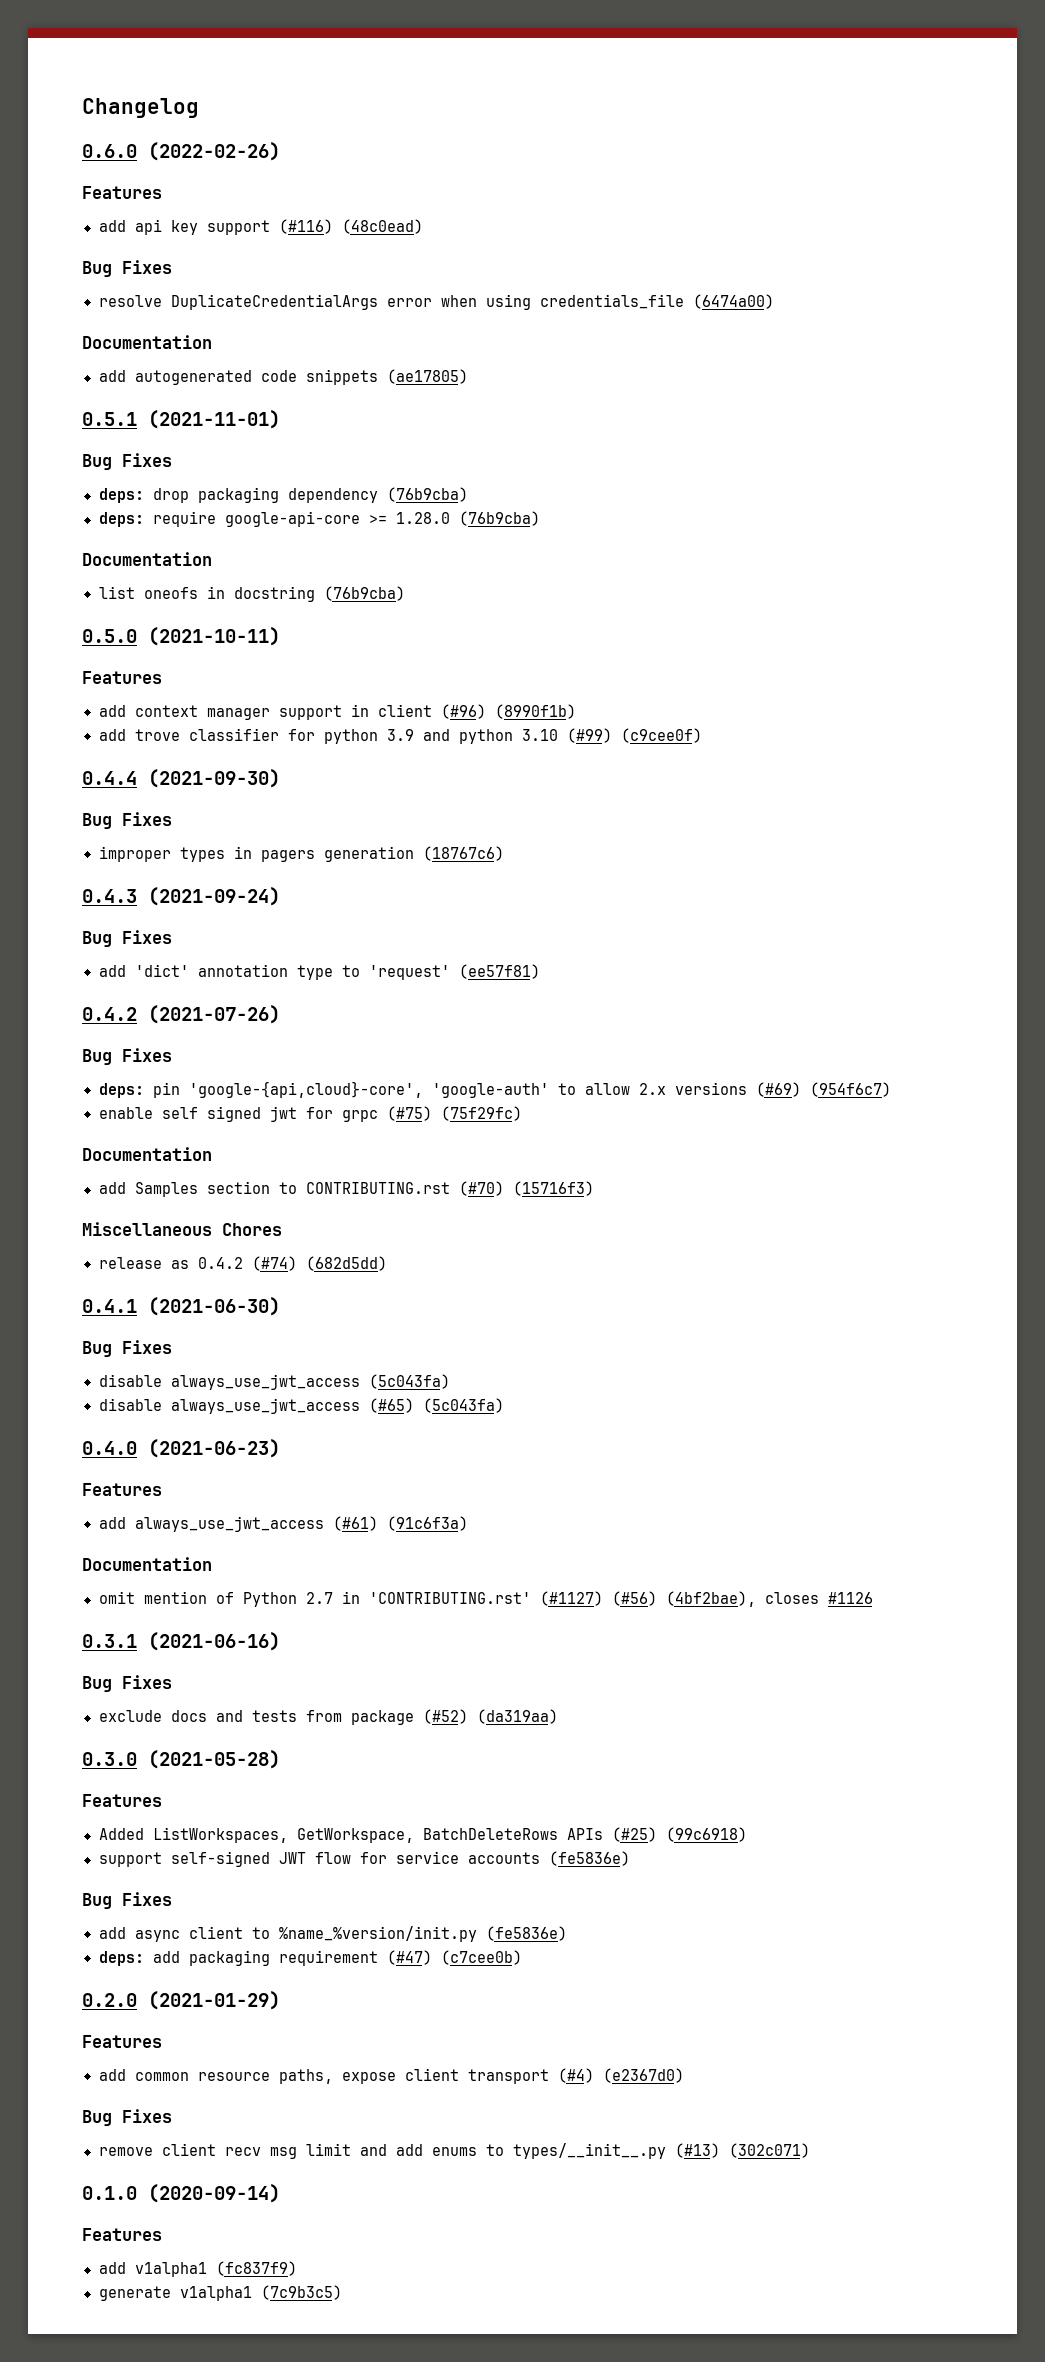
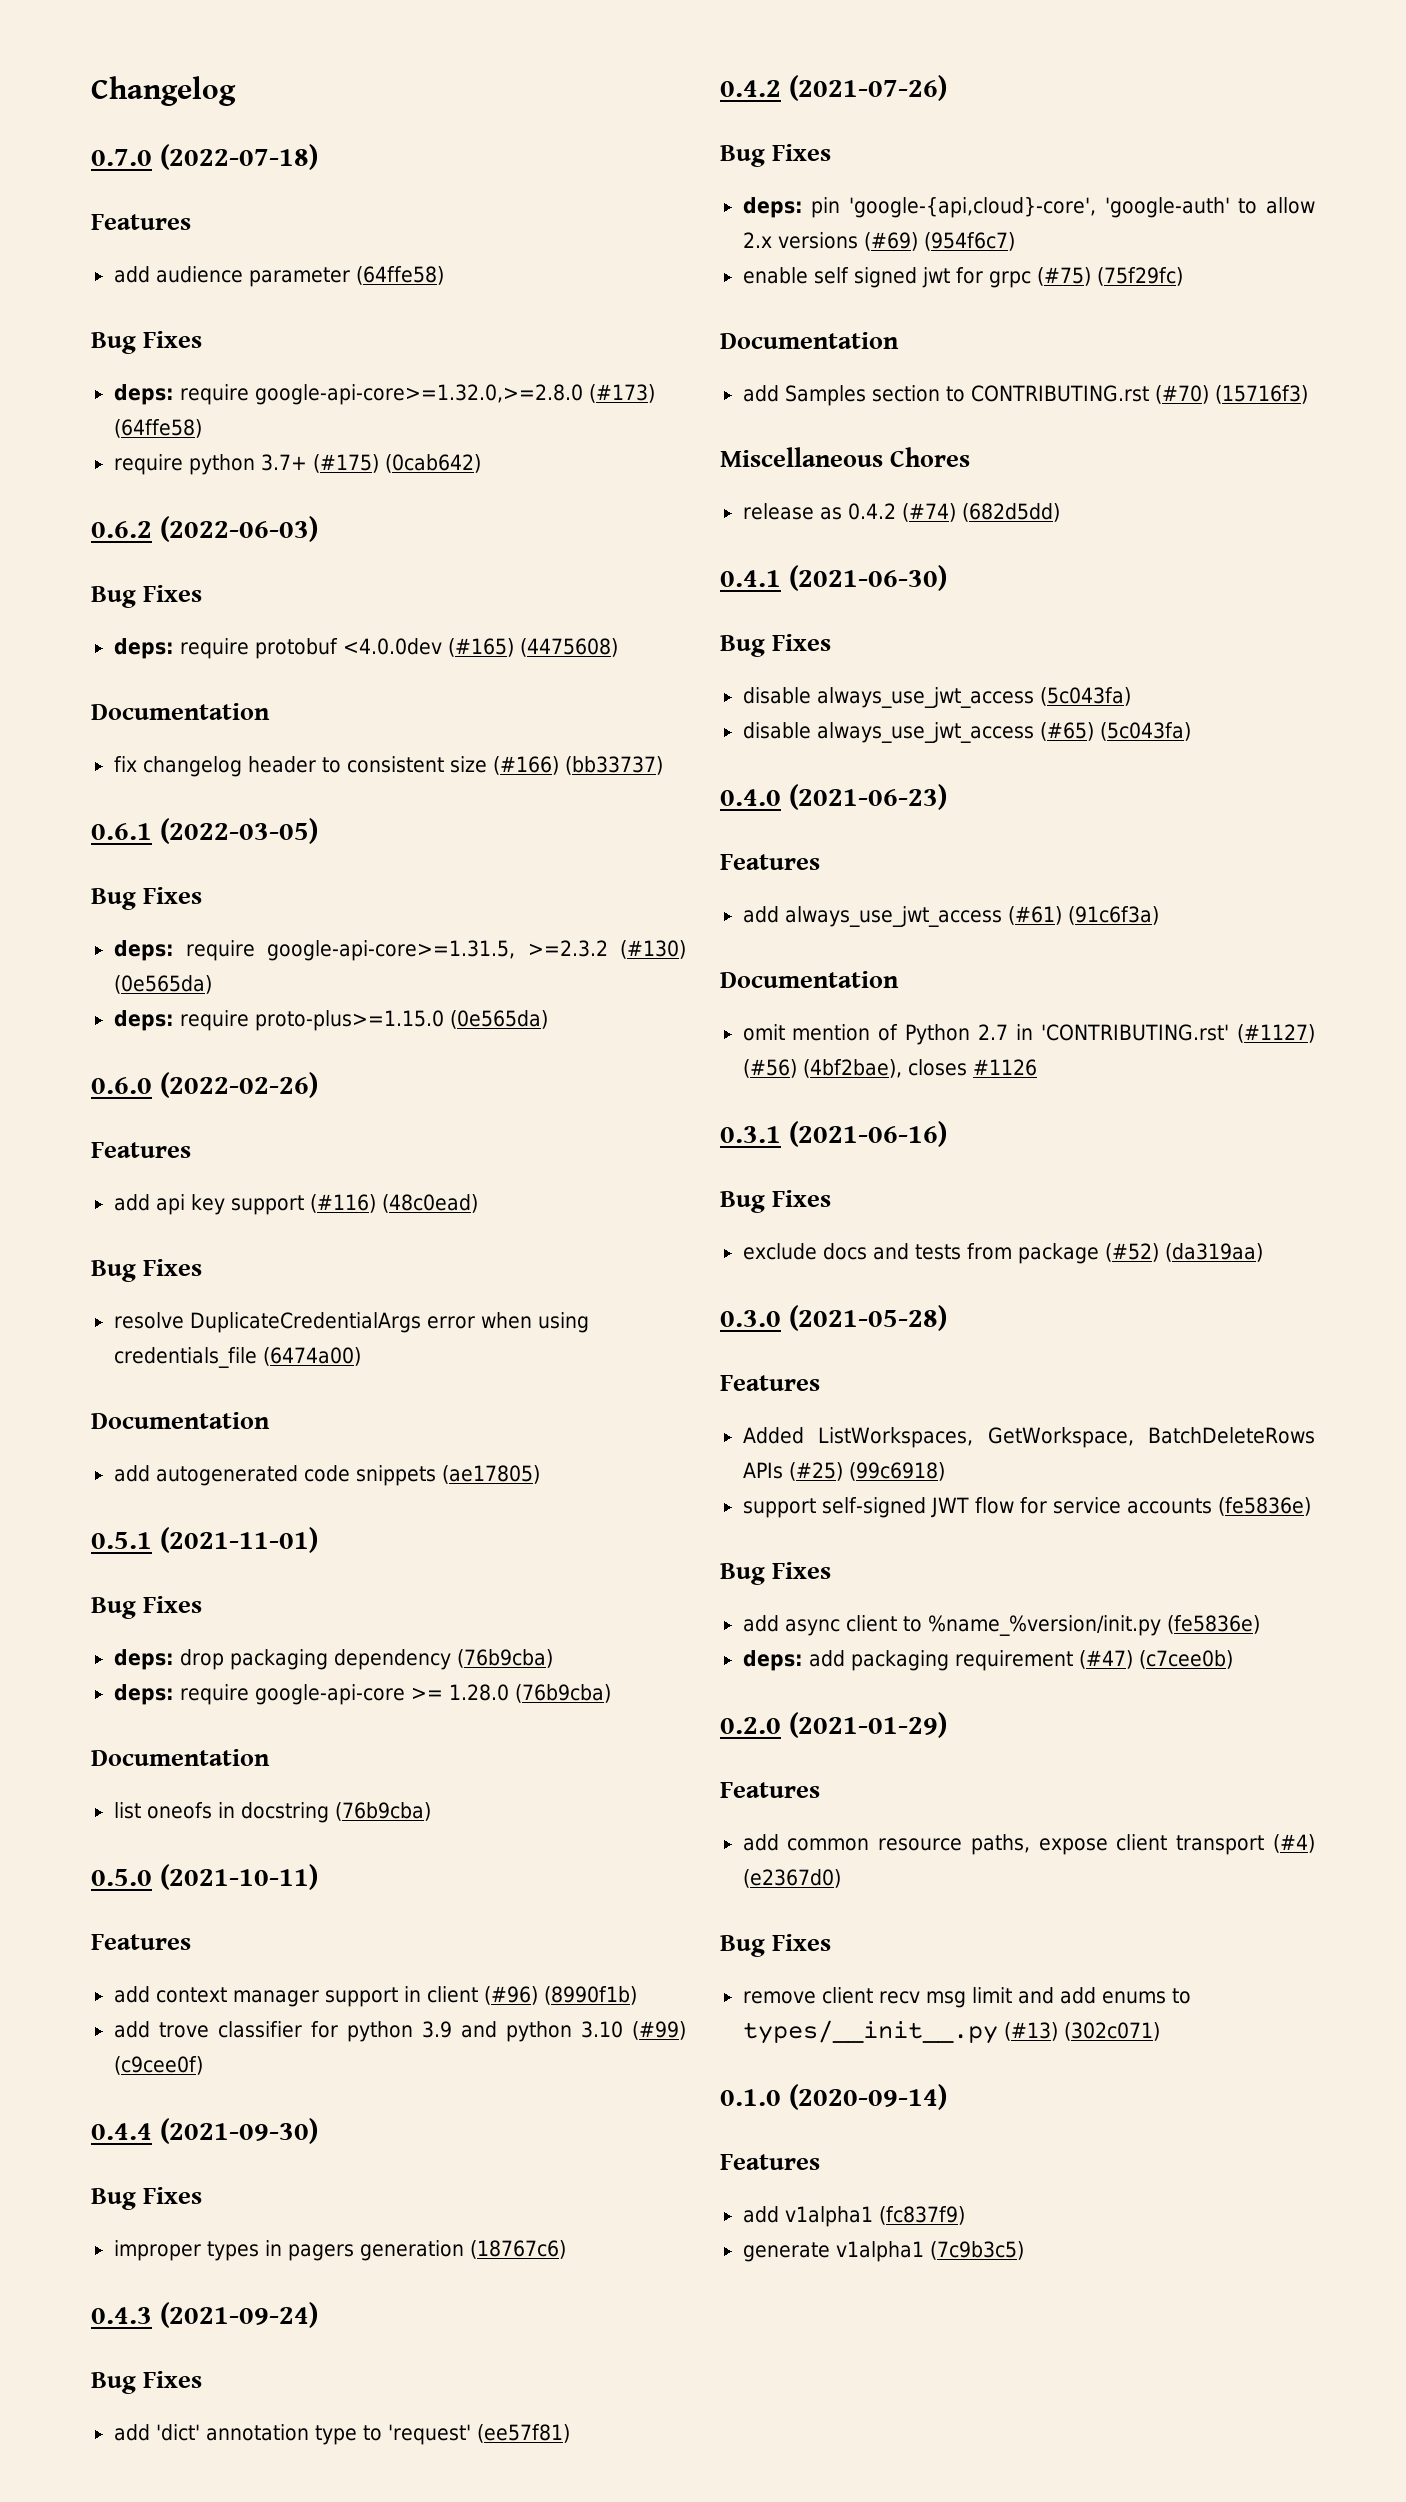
(199, 108) none -> [91,144,318,170] [91,214,191,230] [113,266,444,287] [91,331,203,354] [113,384,655,405] [113,419,202,438] [113,454,481,475] [91,516,318,542] [91,585,203,608] [113,638,618,659] [91,703,270,720] [113,756,663,777] [91,818,318,844] [91,887,203,910] [113,940,686,961] [113,975,212,994] [113,1010,548,1031] // 0.7.0 (2022-07-18) // Features // add audience parameter (64ffe58) // Bug Fixes // deps: require google-api-core>=1.32.0,>=2.8.0 (#173) (64ffe58) // require python 3.7+ (#175) (0cab642) // 0.6.2 (2022-06-03) // Bug Fixes // deps: require protobuf <4.0.0dev (#165) (4475608) // Documentation // fix changelog header to consistent size (#166) (bb33737) // 0.6.1 (2022-03-05) // Bug Fixes // deps: require google-api-core>=1.31.5, >=2.3.2 (#130) (0e565da) // deps: require proto-plus>=1.15.0 (0e565da)

